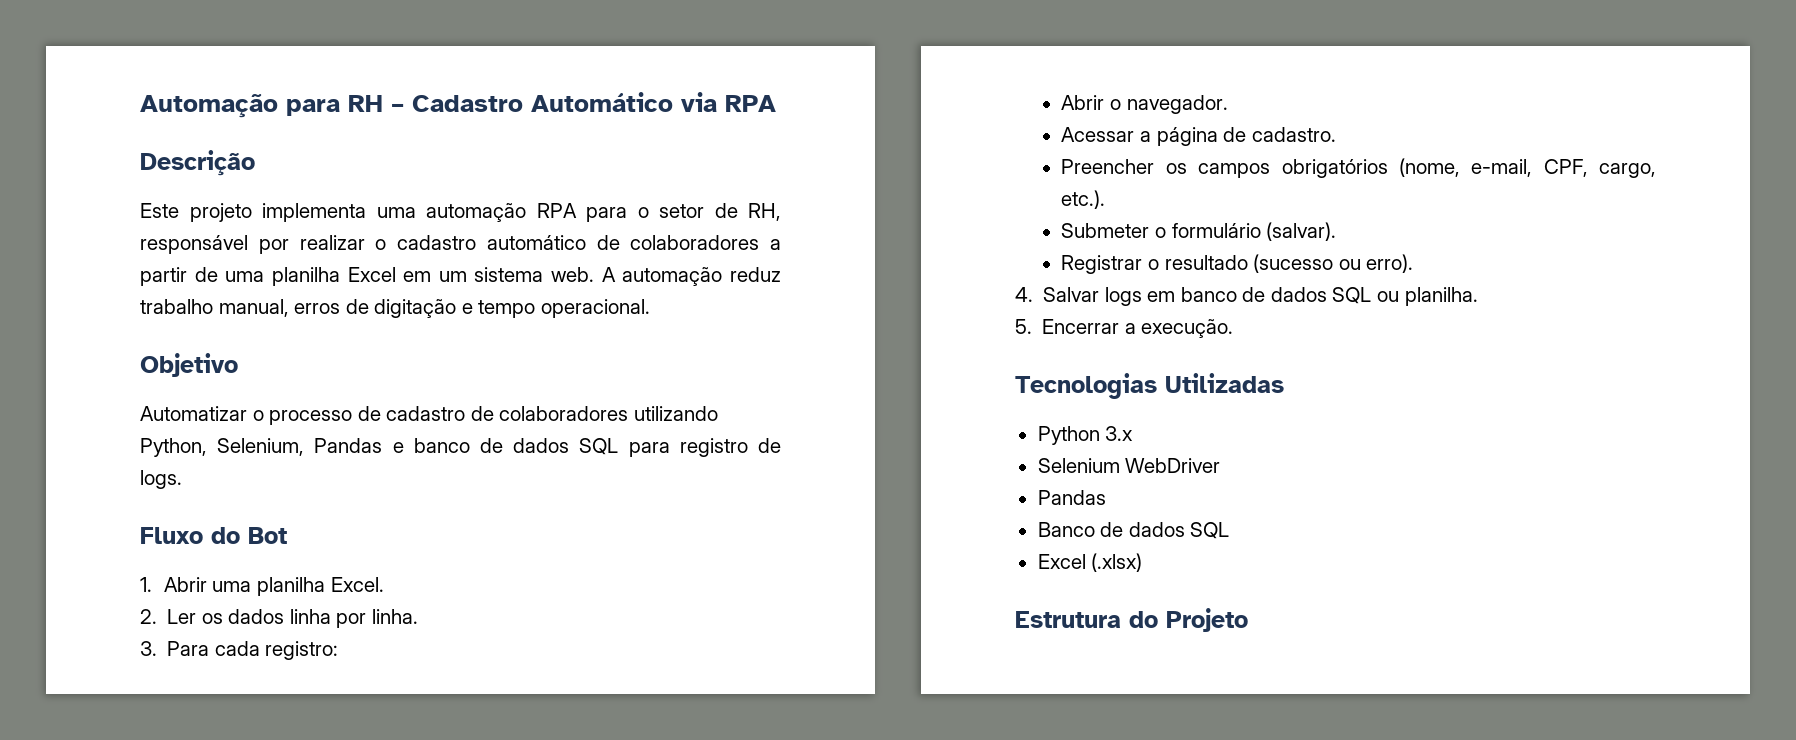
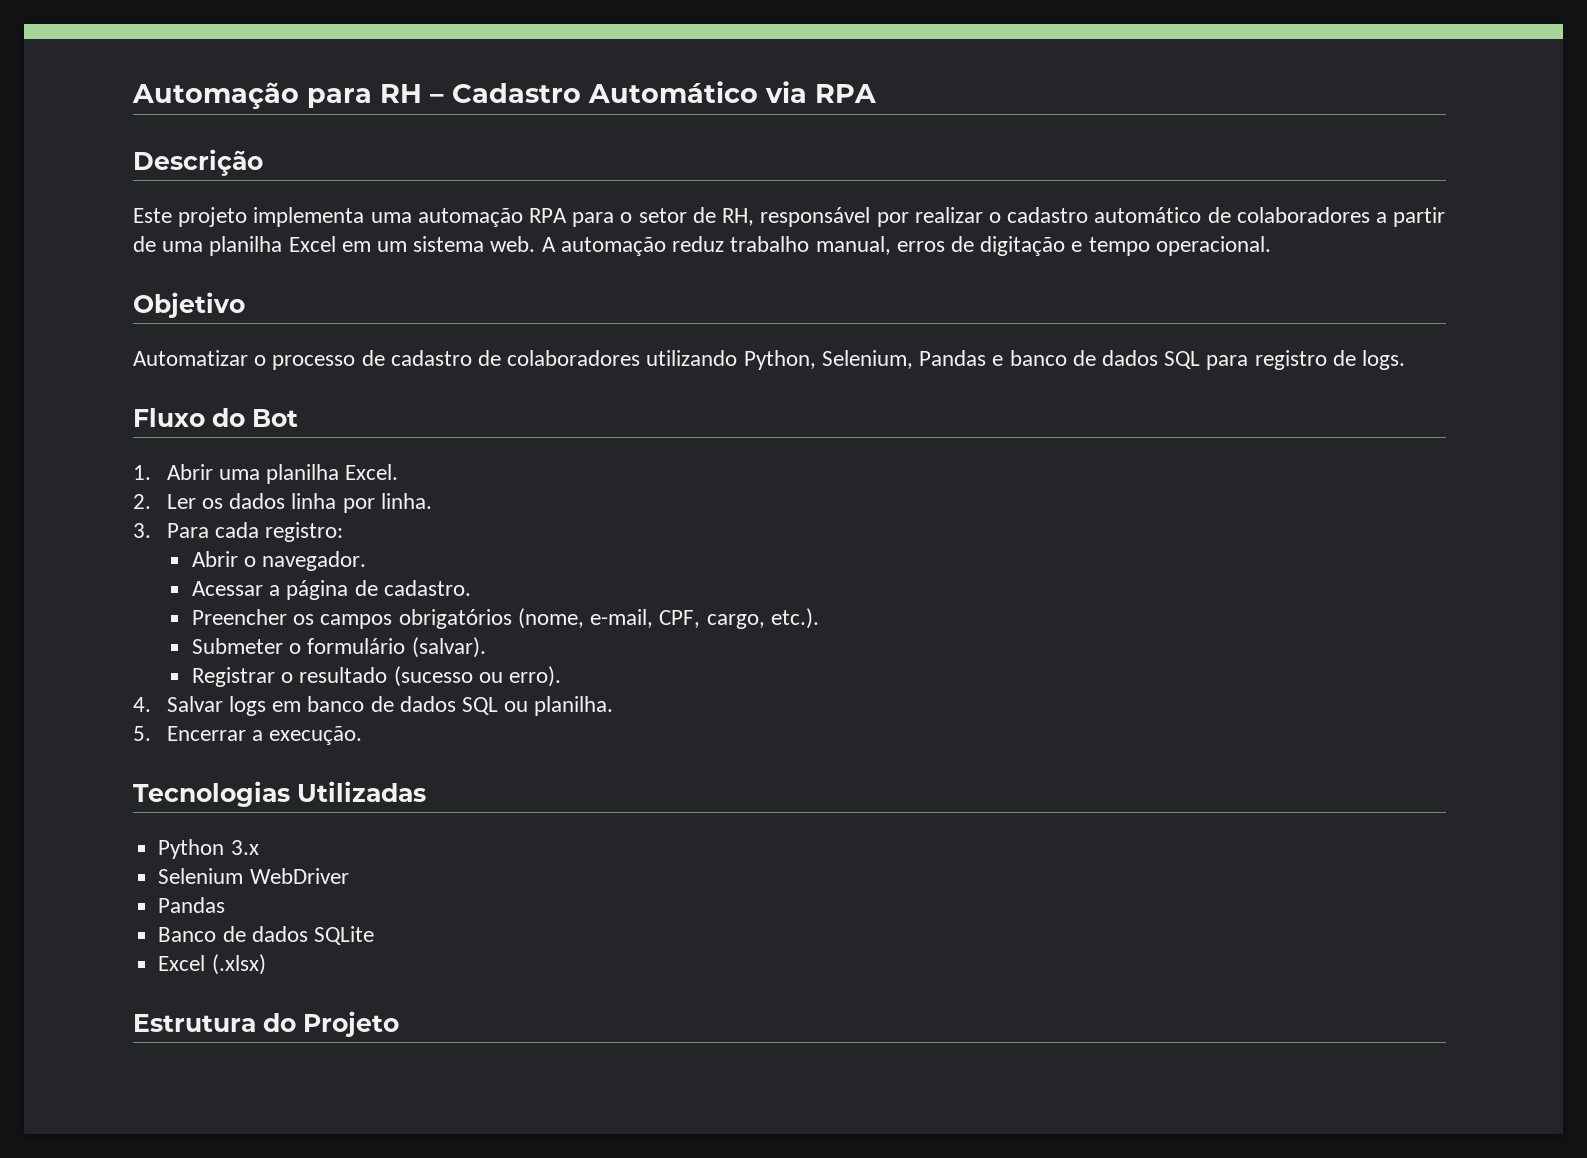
[1190,522,1230,539] SQL -> [313,926,374,945] SQLite

